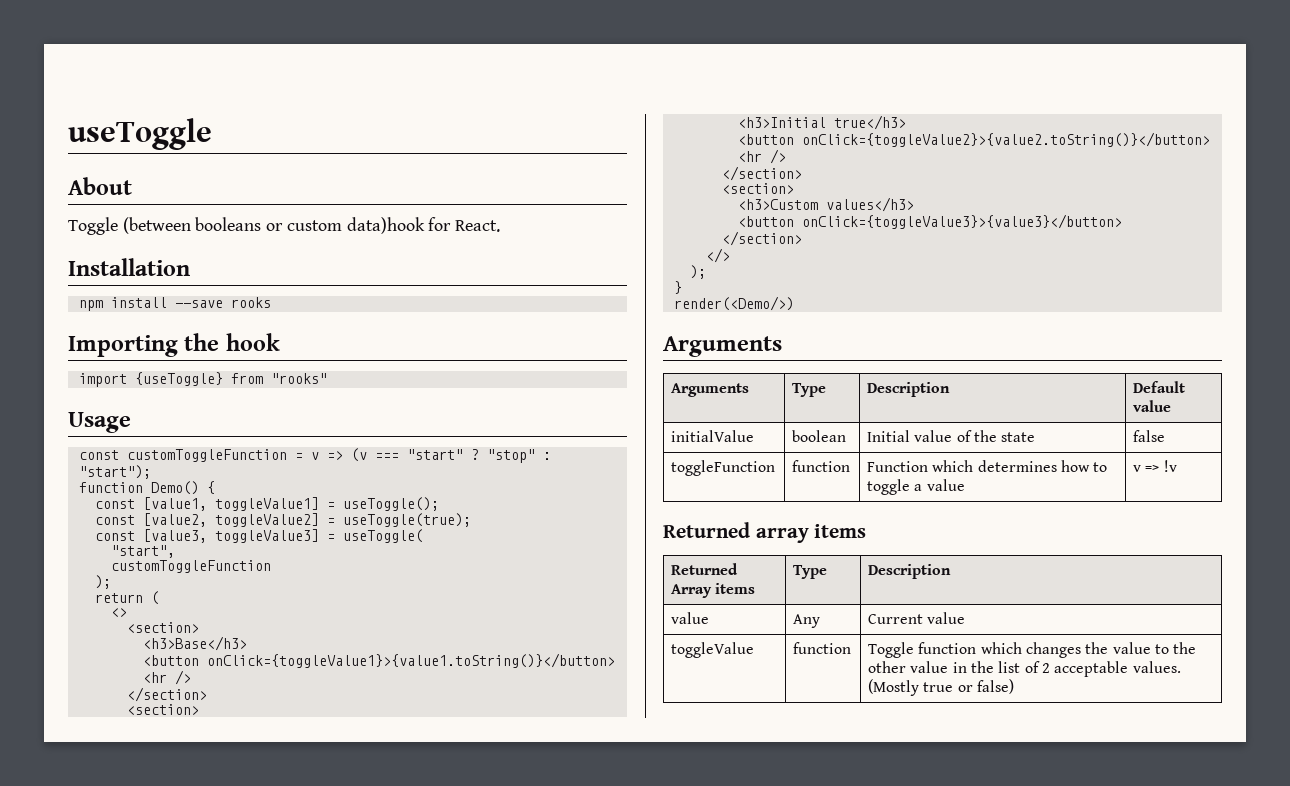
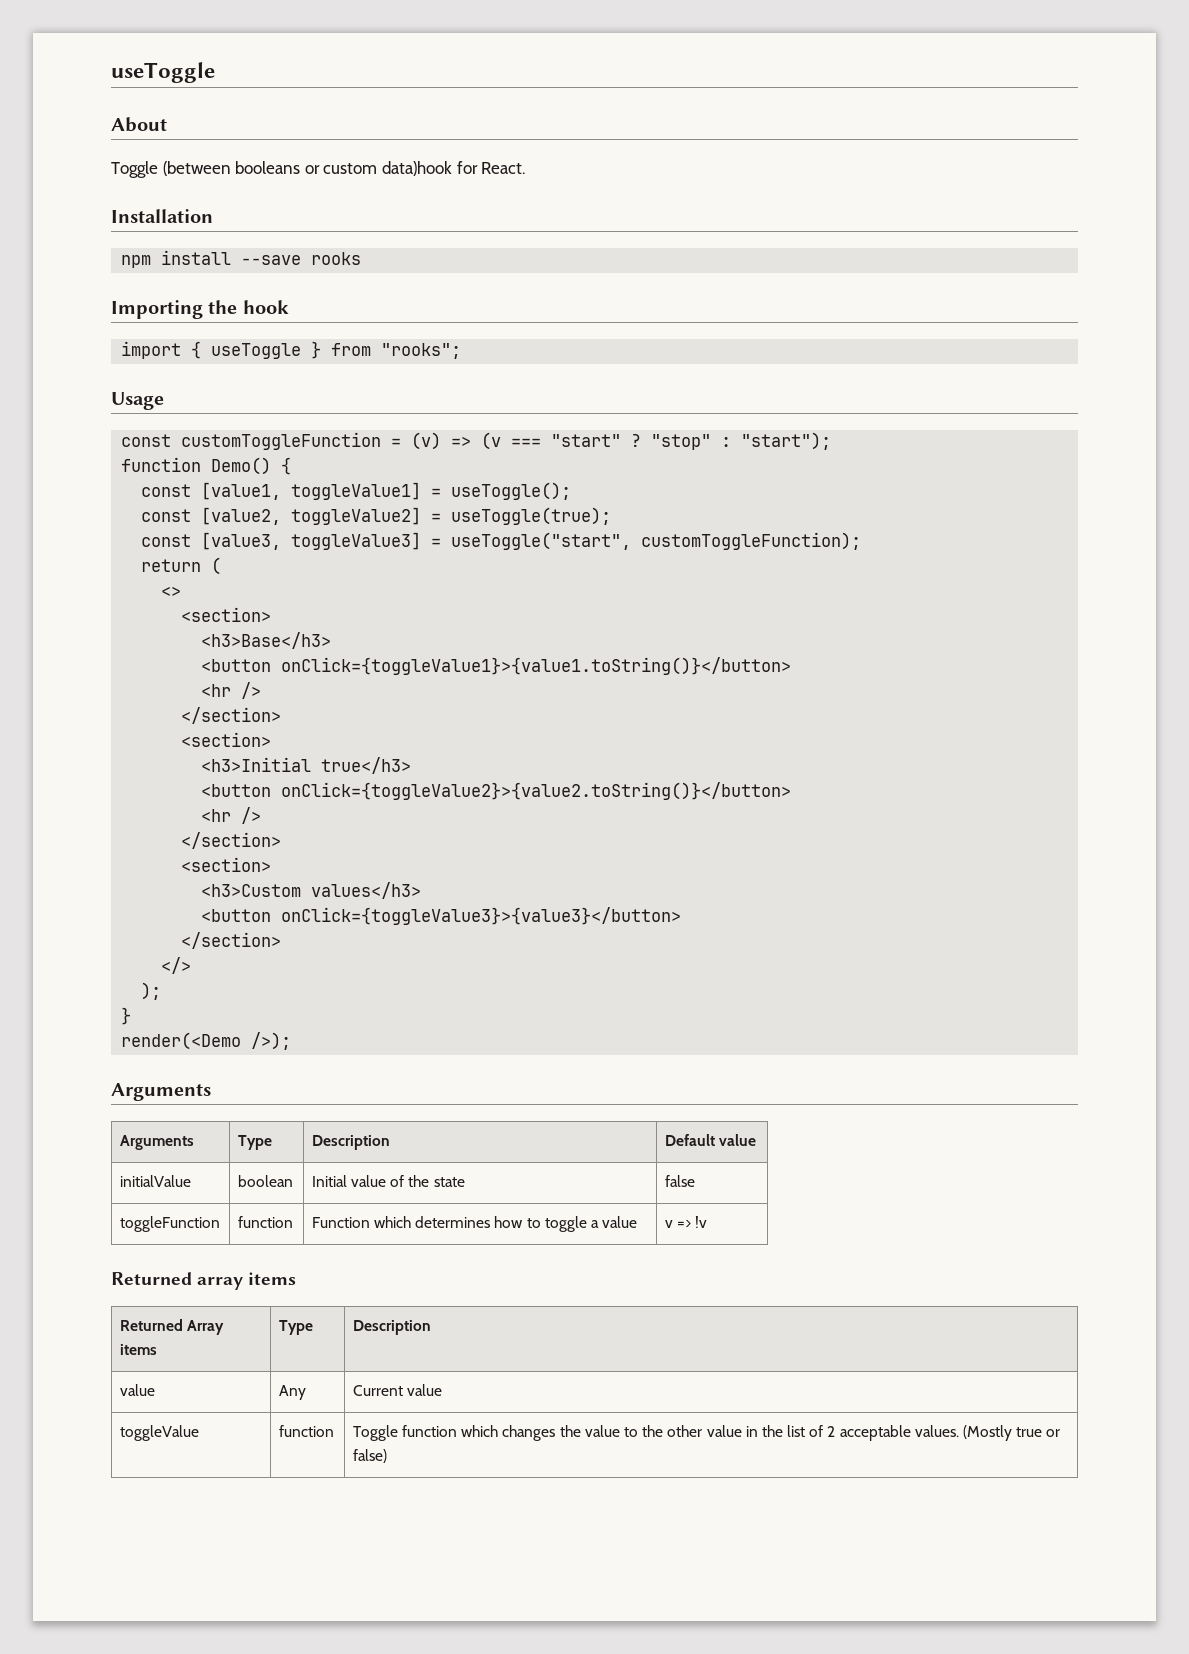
[134,372,327,386] {useToggle} from "rooks" -> [191,341,462,359] { useToggle } from "rooks";
[310,452,319,460] v -> [411,432,442,450] (v)
[342,529,423,543] [110,545,175,558] [110,560,271,573] [94,575,111,589] useToggle( // "start", // customToggleFunction // ); -> [451,532,862,550] useToggle("start", customToggleFunction);
[673,296,794,311] render(<Demo/>) -> [121,1032,292,1050] render(<Demo />);

